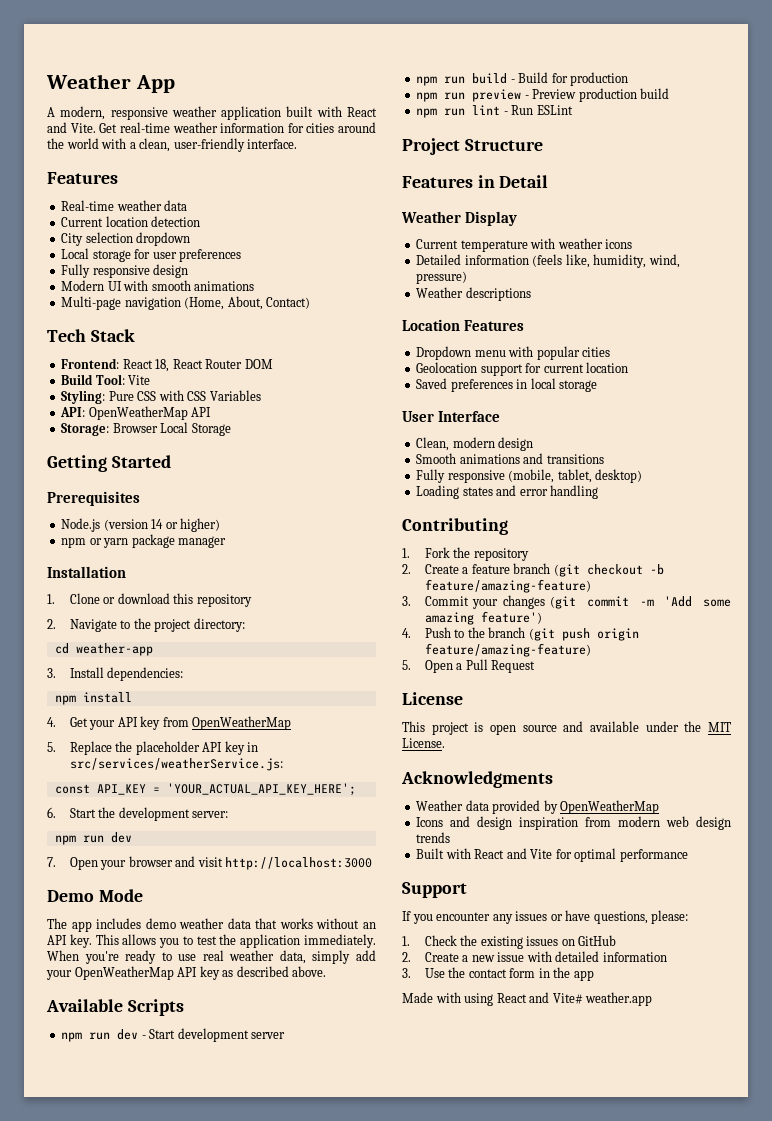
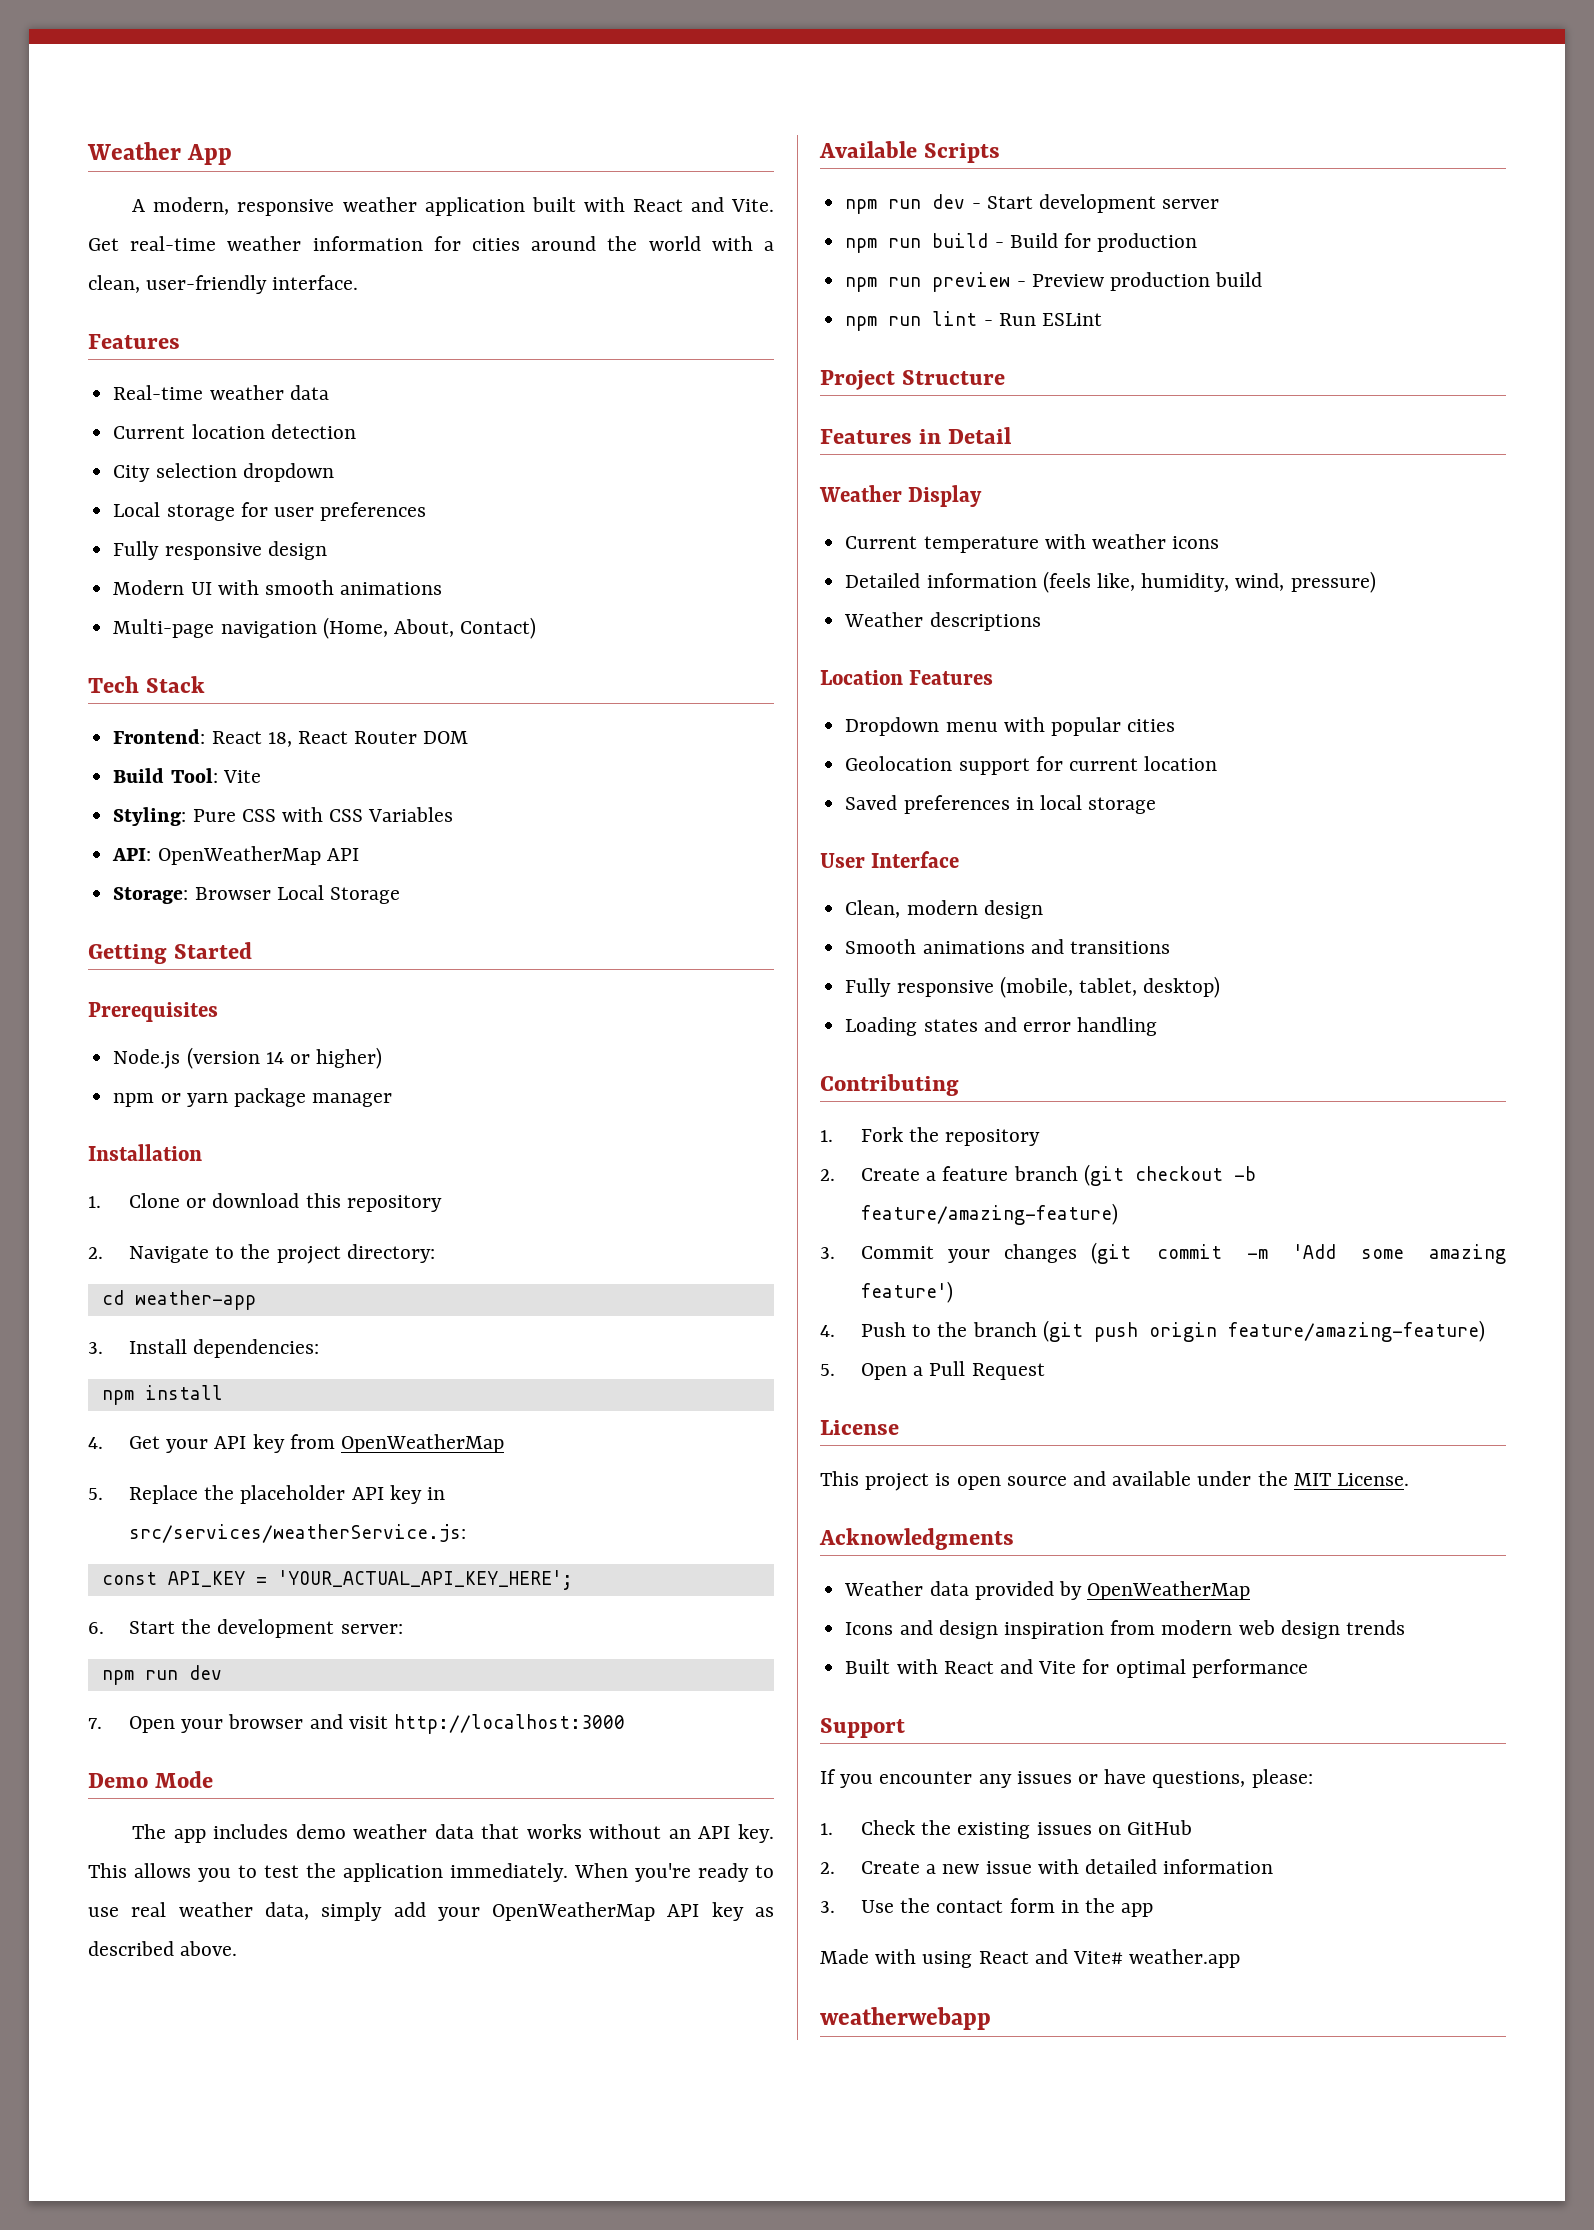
(653, 999) none -> [820,2007,991,2030] // weatherwebapp

